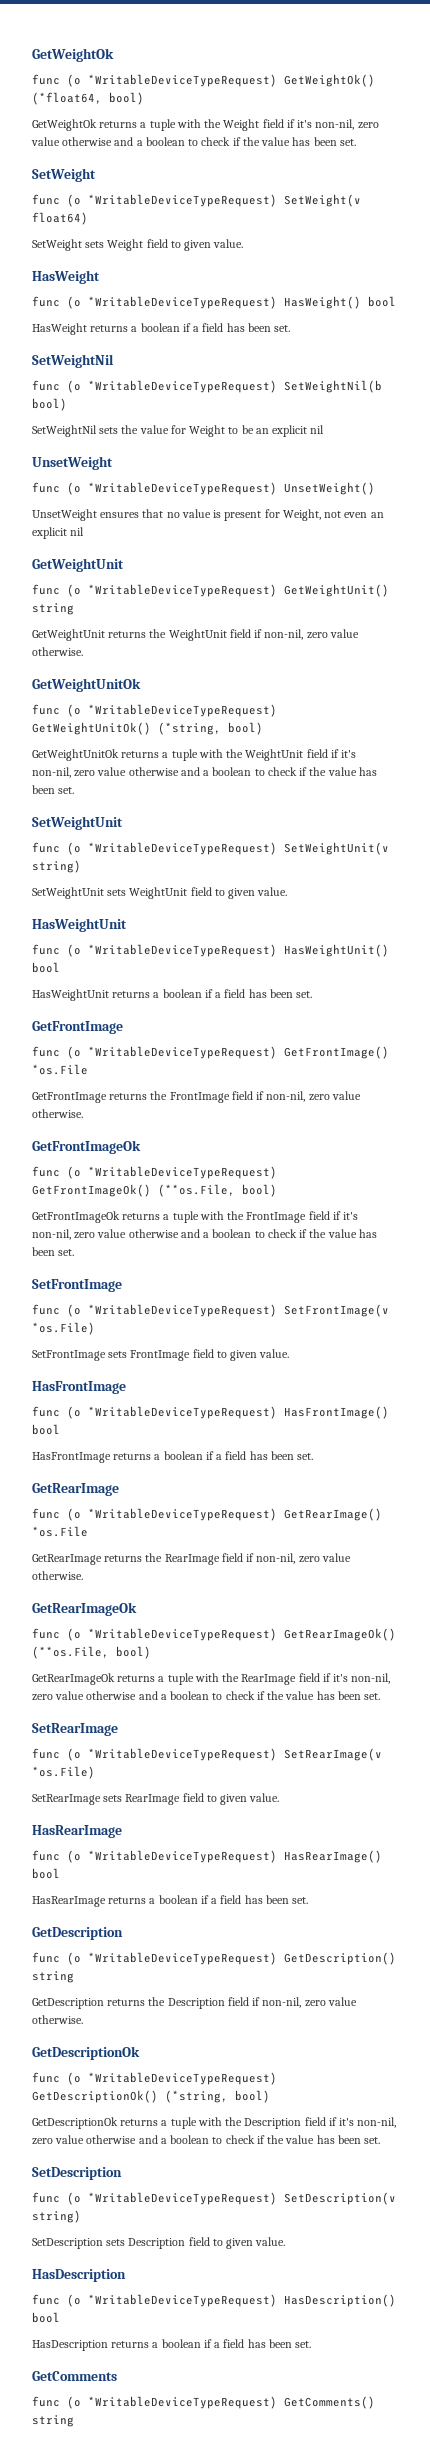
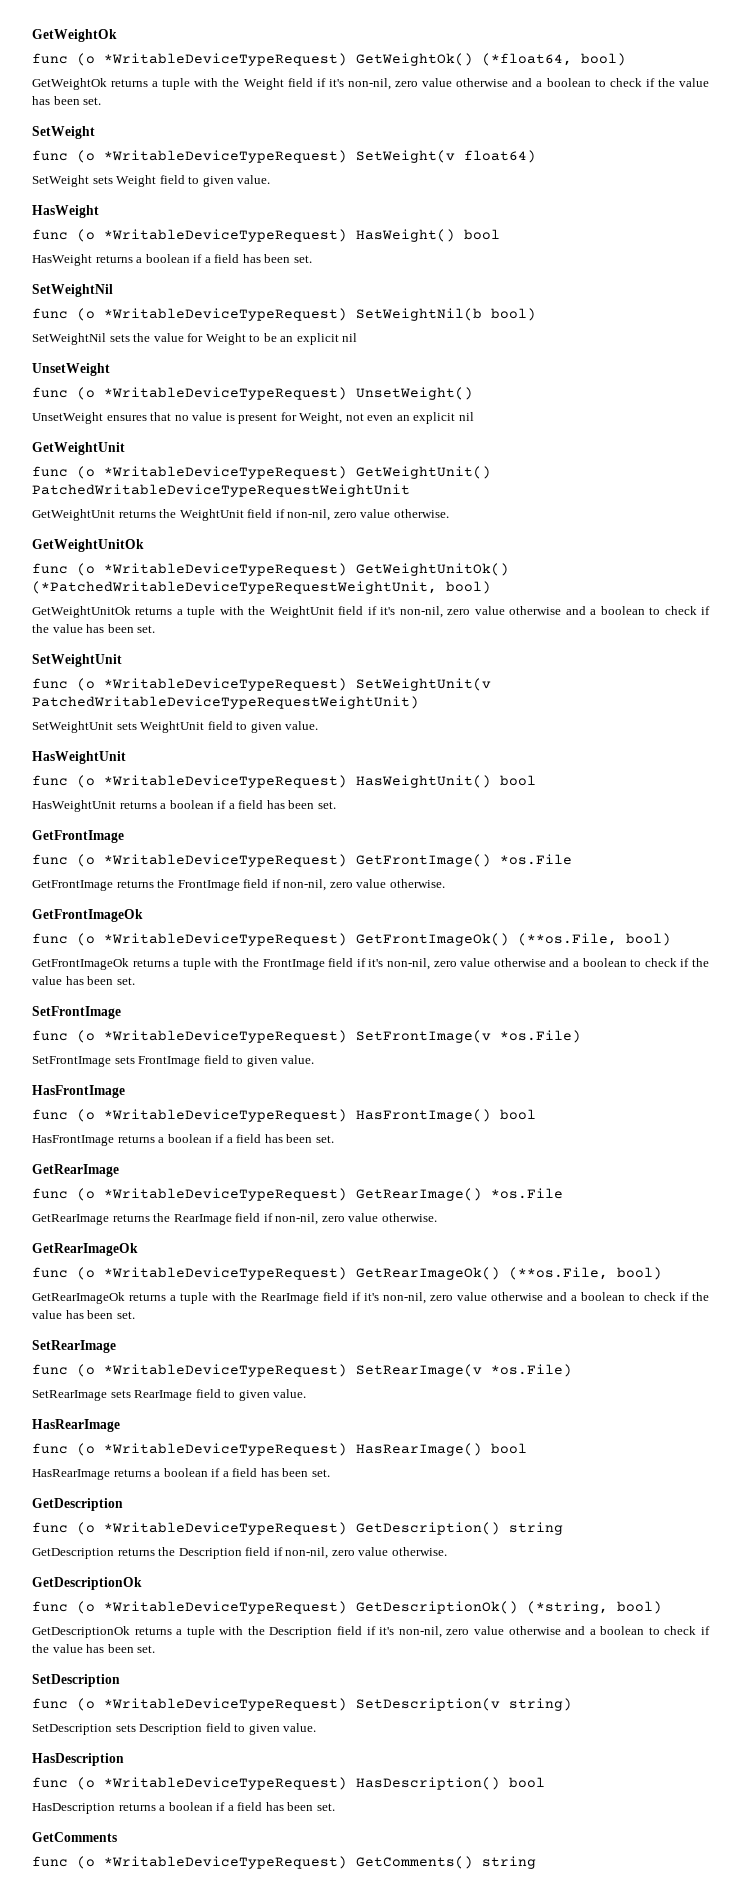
[32,603,74,615] string -> [32,484,410,497] PatchedWritableDeviceTypeRequestWeightUnit
[158,722,221,735] (*string, -> [32,581,437,594] (*PatchedWritableDeviceTypeRequestWeightUnit,
[32,860,81,873] string) -> [32,696,419,709] PatchedWritableDeviceTypeRequestWeightUnit)

